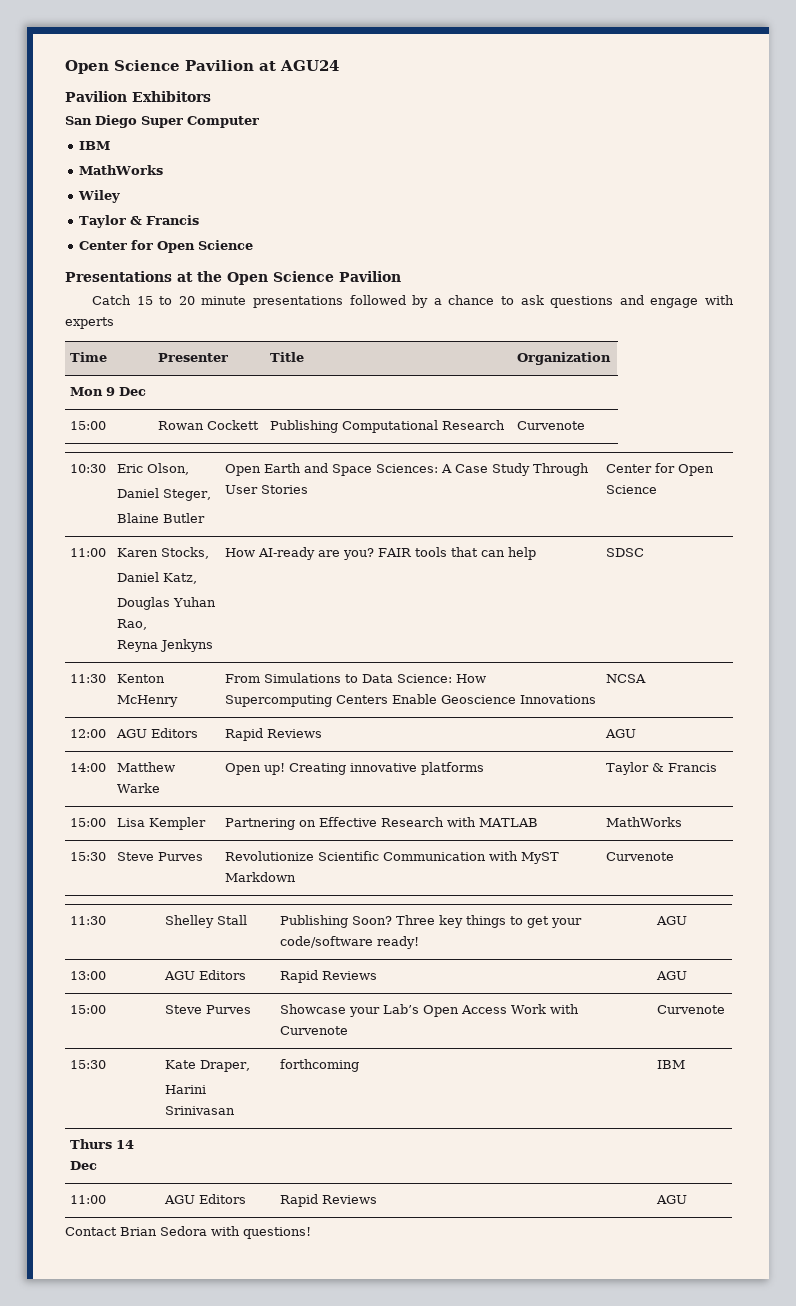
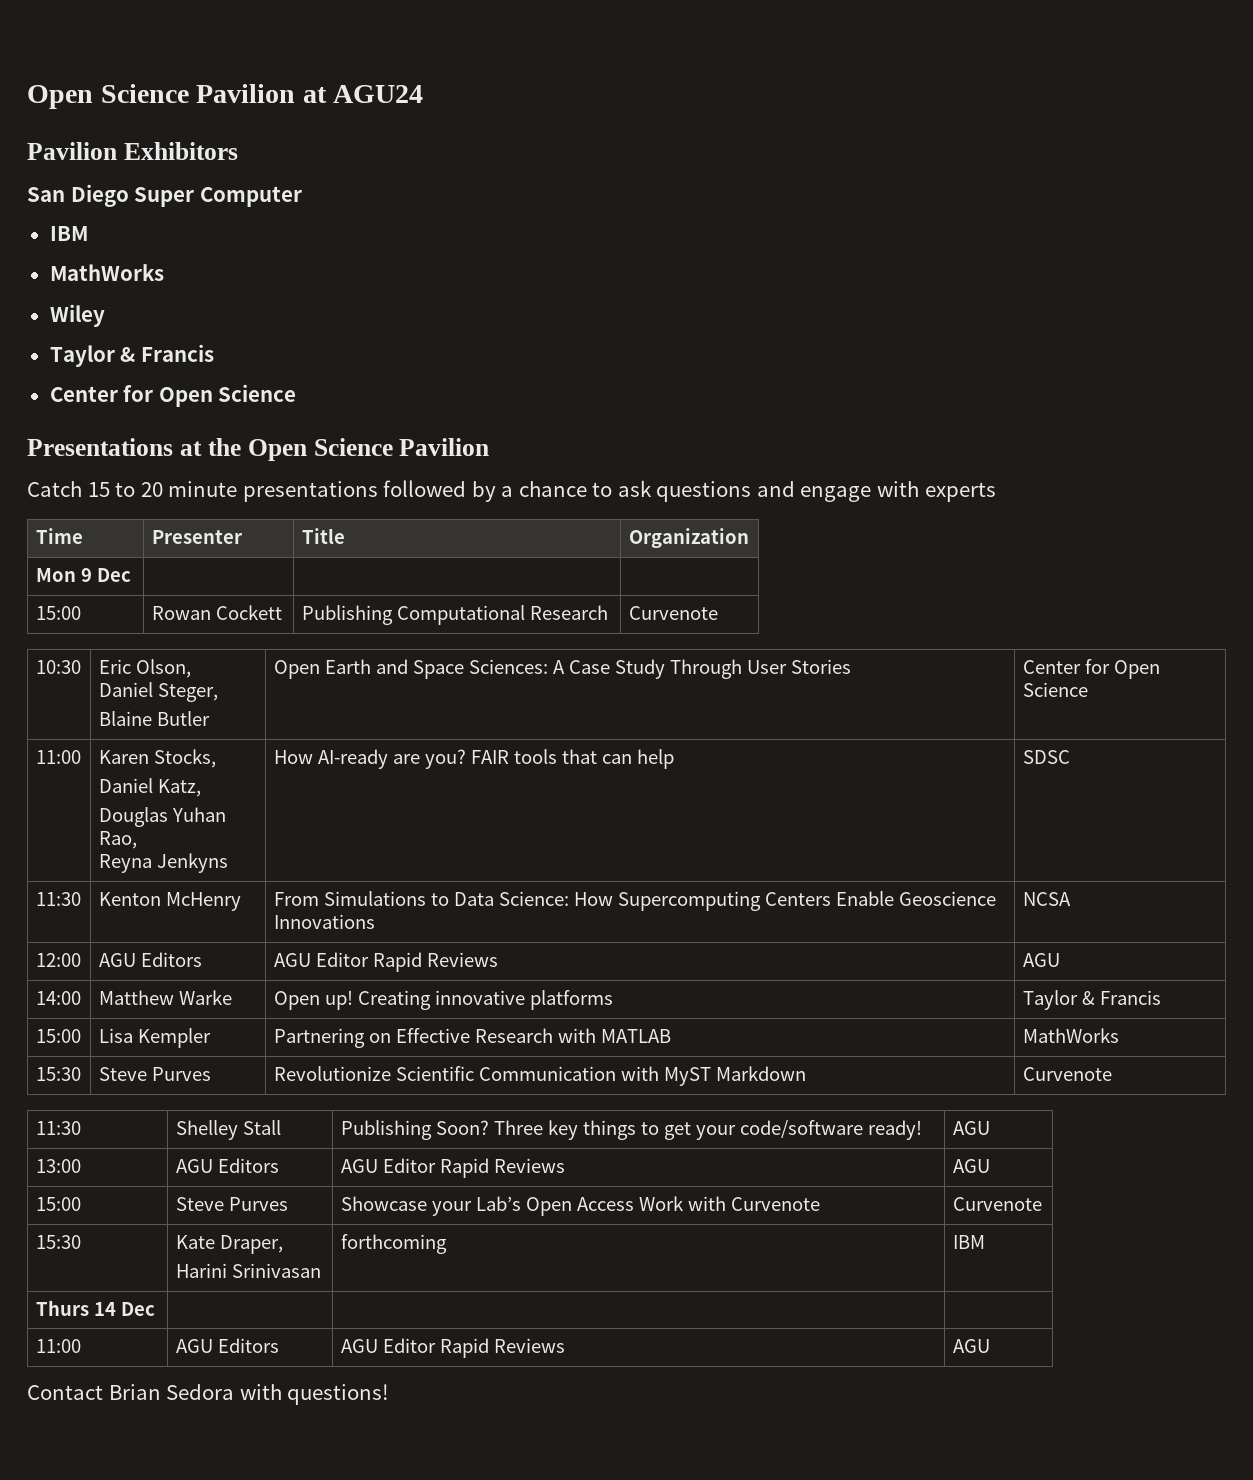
(199, 733) none -> [273,952,369,967] AGU Editor
(247, 975) none -> [340,1158,436,1173] AGU Editor
(247, 1199) none -> [340,1338,436,1353] AGU Editor

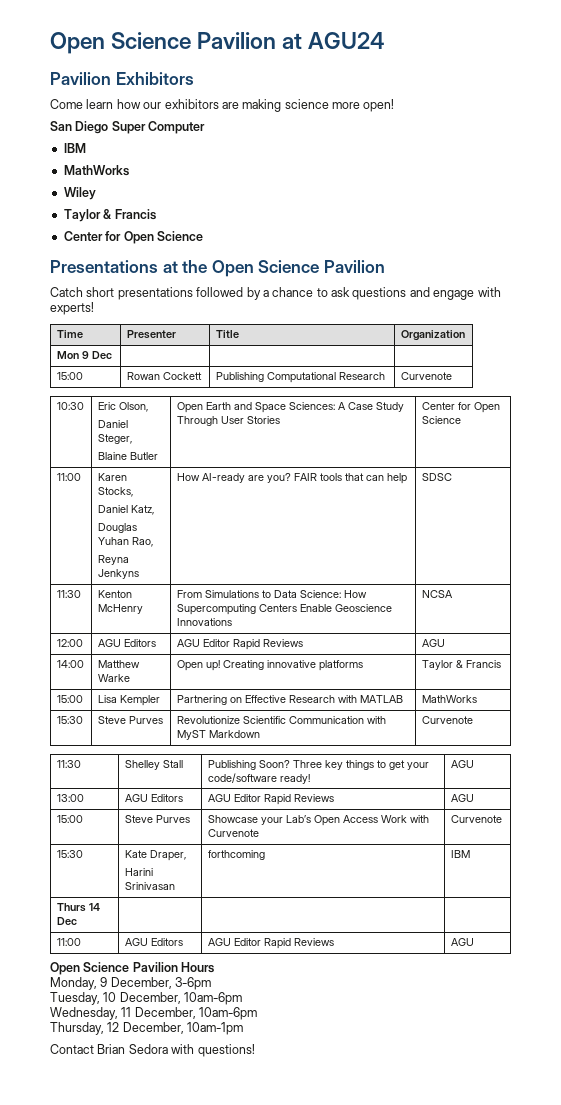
(238, 151) none -> [50,99,395,112] // Come learn how our exhibitors are making science more open!
[87,481,238,497] 15 to 20 minute -> [86,287,115,297] short
[924,482,996,502] experts -> [50,302,94,315] experts!
(990, 1346) none -> [50,962,215,975] [50,977,212,990] [50,992,243,1005] [50,1007,258,1020] [50,1022,244,1035] // Open Science Pavilion Hours // Monday, 9 December, 3-6pm // Tuesday, 10 December, 10am-6pm // Wednesday, 11 December, 10am-6pm // Thursday, 12 December, 10am-1pm

